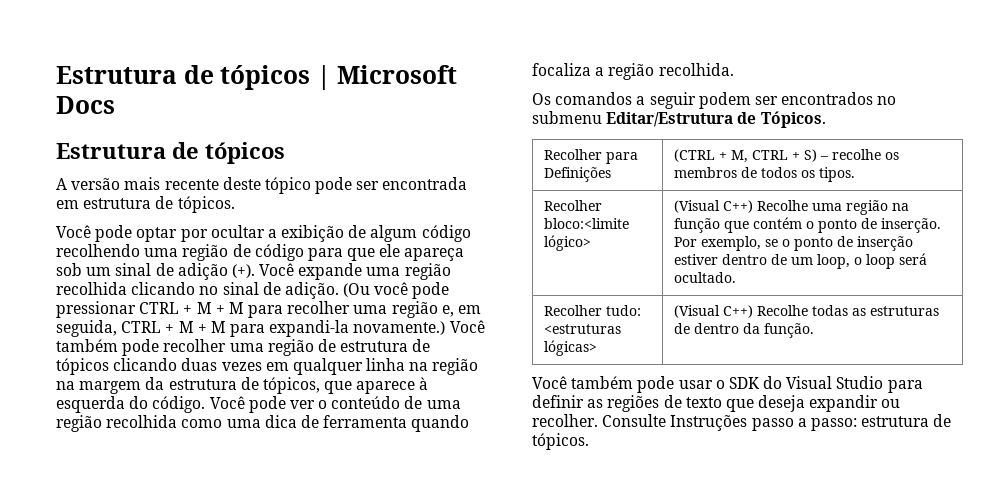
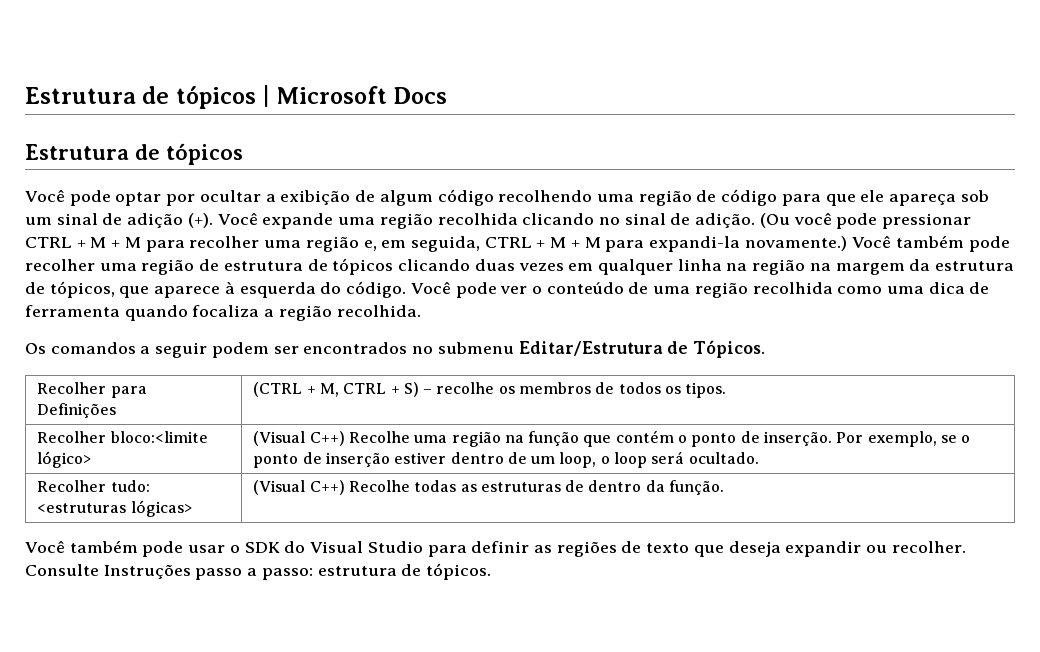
[56,177,468,194] [56,196,235,213] // A versão mais recente deste tópico pode ser encontrada em estrutura de tópicos. -> (243, 154) none

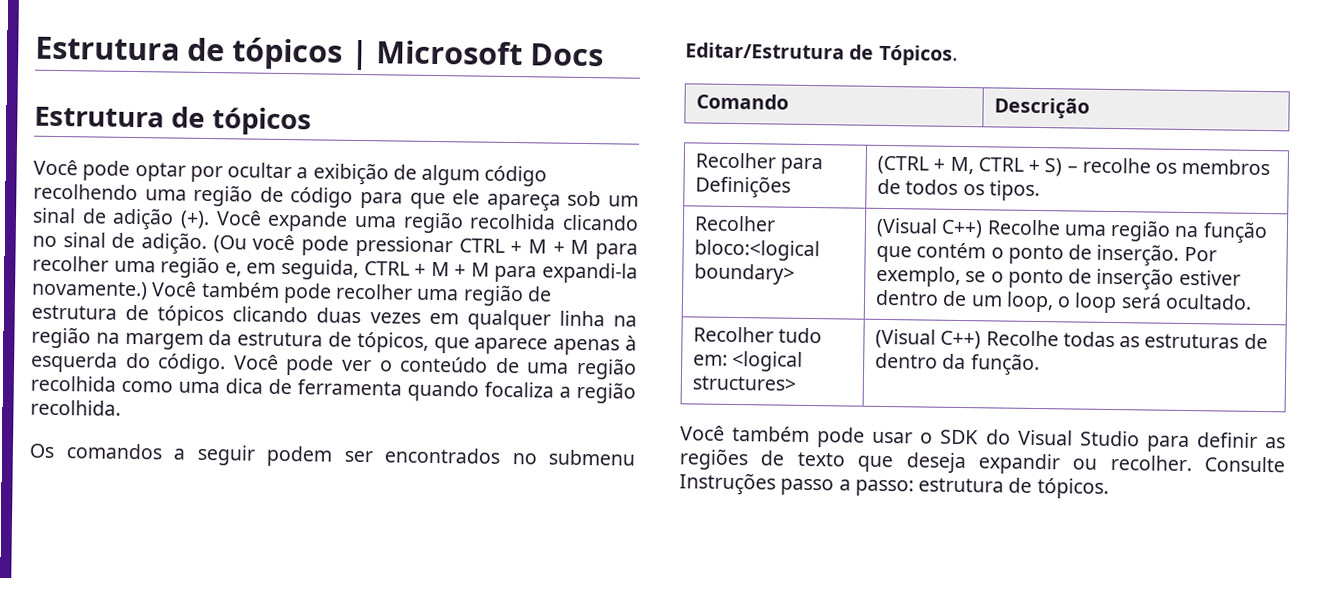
(221, 292) none -> [553,338,621,356] apenas
(765, 349) none -> [696,93,790,110] [994,97,1091,119] // Comando | Descrição
[110,431,208,443] [37,451,92,468] bloco:<limite lógico> -> [694,239,821,262] [694,263,796,285] bloco:<logical boundary>
[110,480,150,492] [37,500,192,517] tudo: <estruturas lógicas> -> [778,327,823,344] [693,350,804,372] [692,375,797,391] tudo em: <logical structures>

